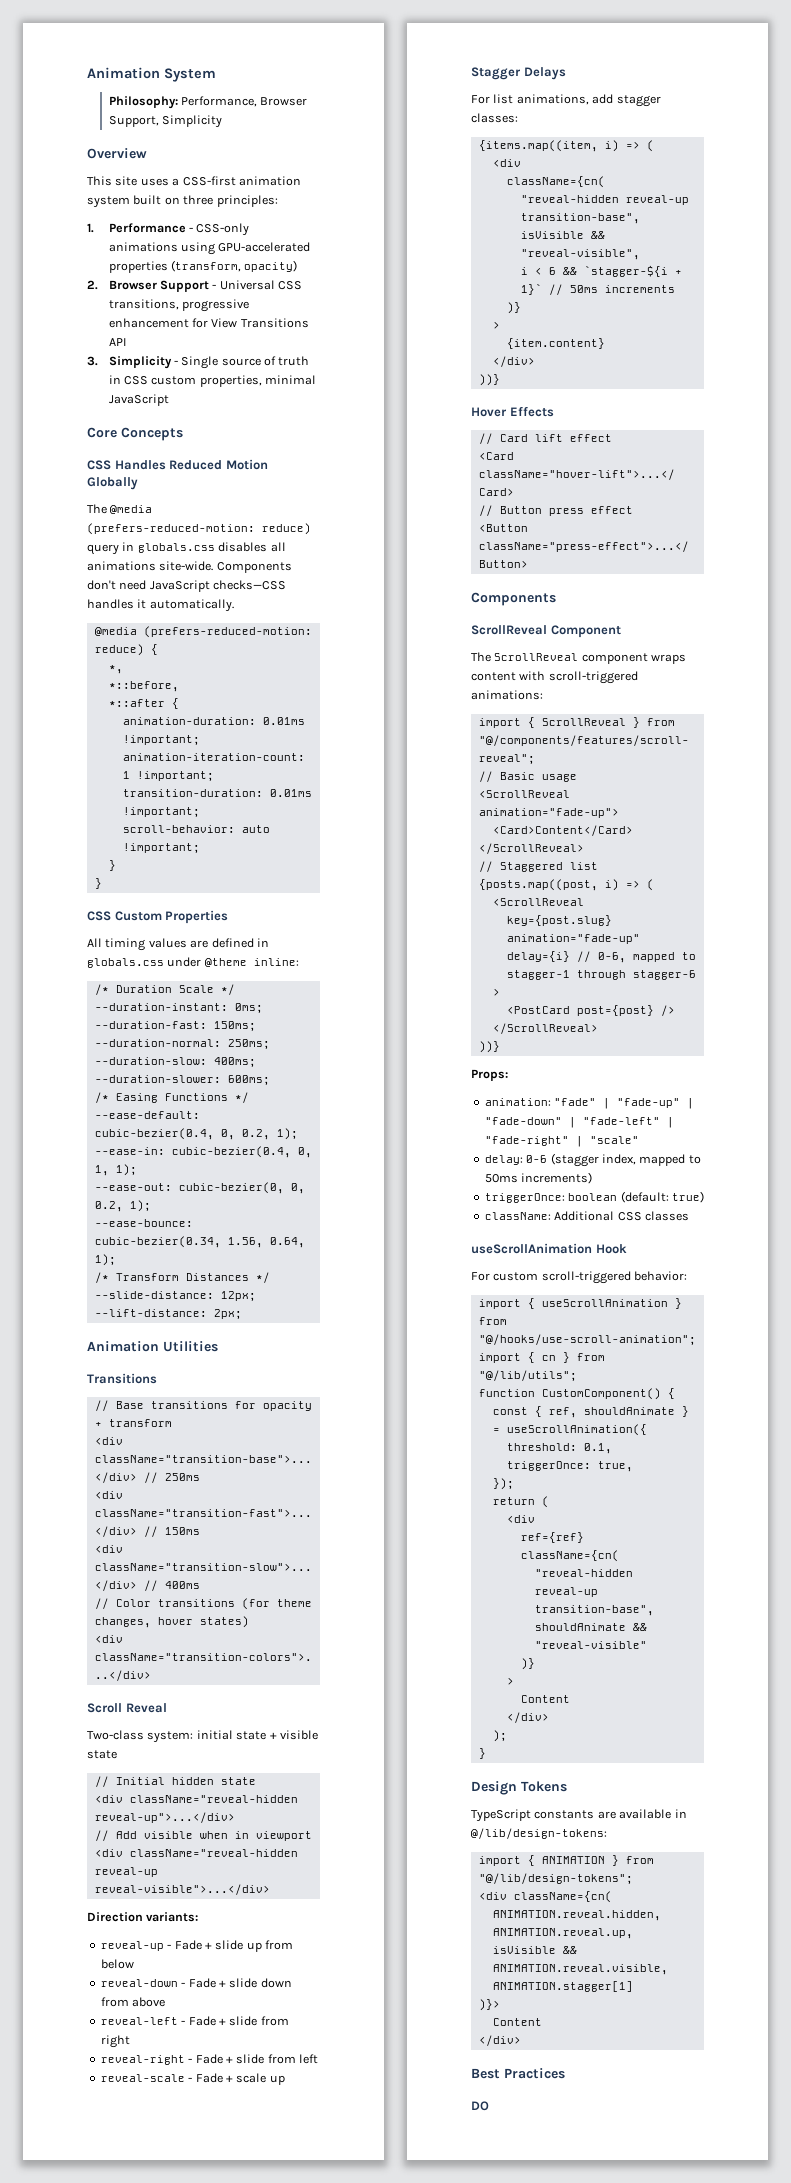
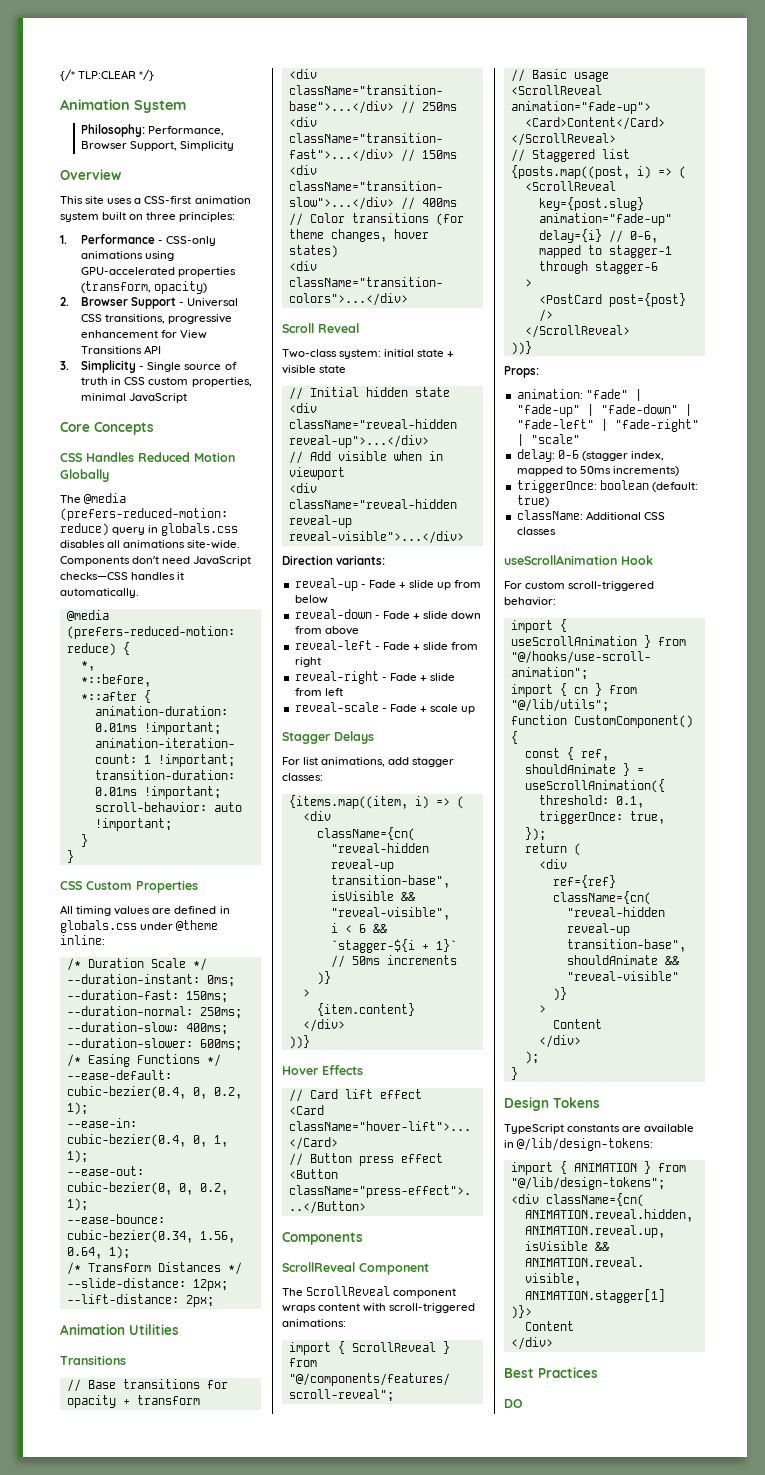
(87, 73) none -> [60,69,155,81] {/* TLP:CLEAR */} //

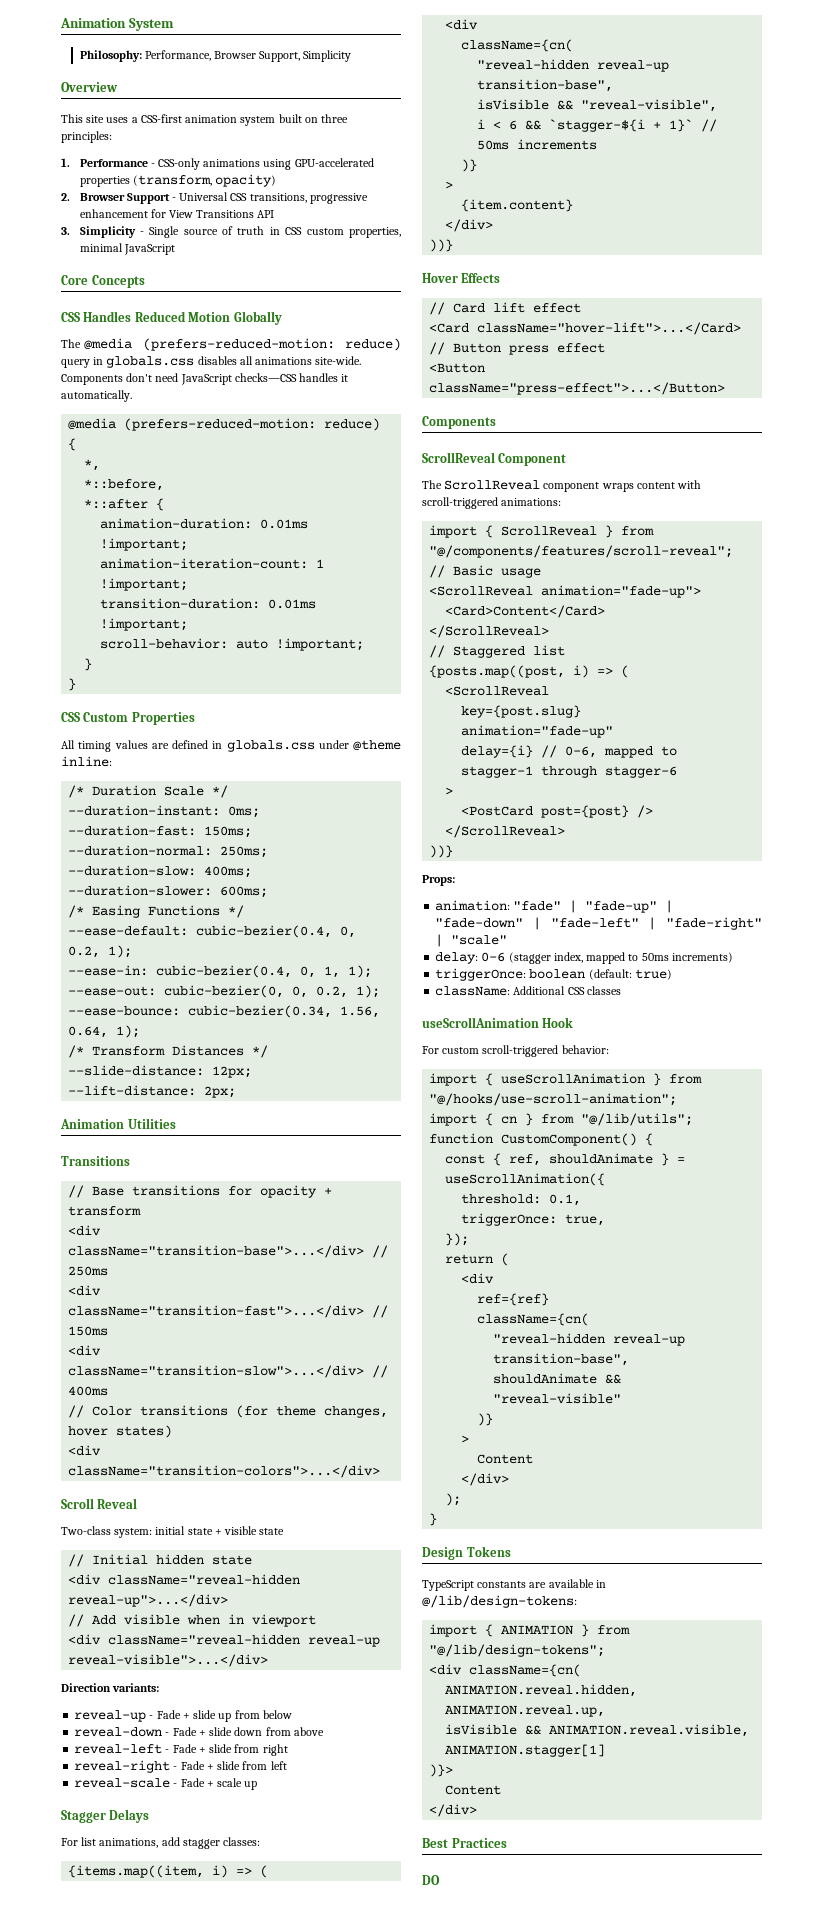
[60,69,155,81] {/* TLP:CLEAR */} // -> (60, 23) none

